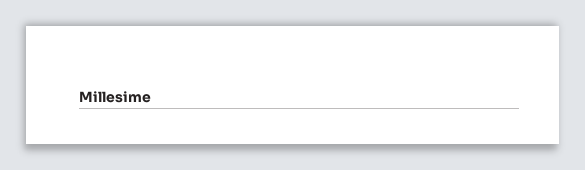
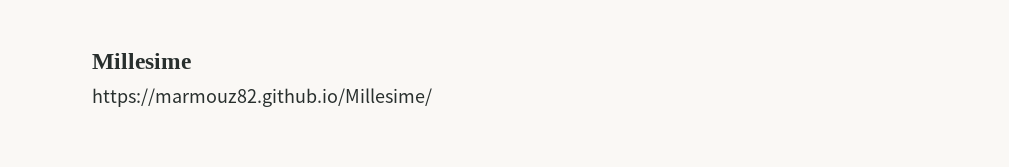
(151, 97) none -> [92,88,432,107] // https://marmouz82.github.io/Millesime/

